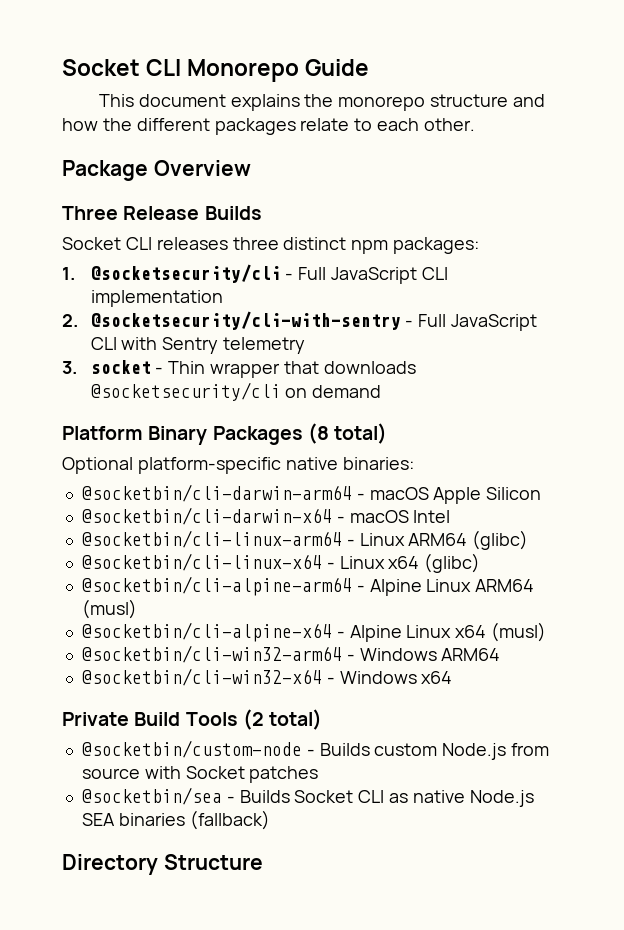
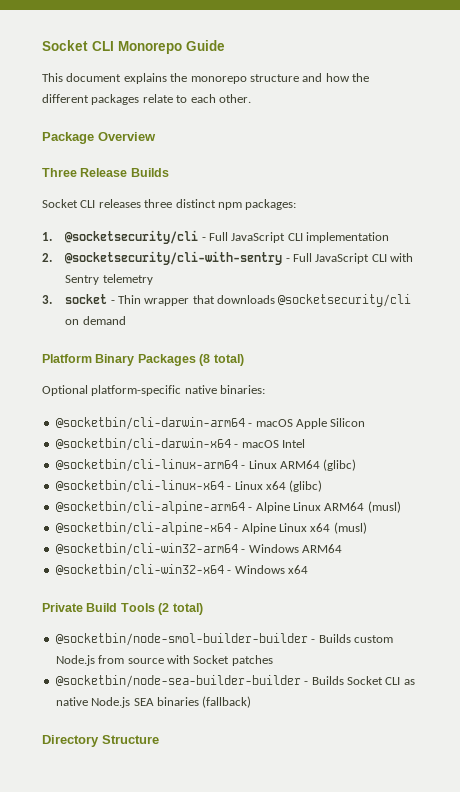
[81,740,302,758] @socketbin/custom-node -> [55,633,308,646] @socketbin/node-smol-builder-builder
[81,787,222,805] @socketbin/sea -> [55,675,301,688] @socketbin/node-sea-builder-builder

